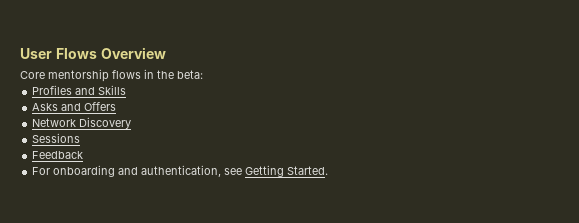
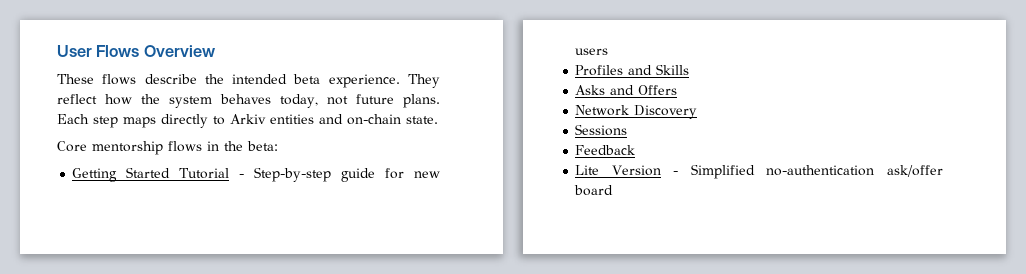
(166, 53) none -> [57,74,440,88] [57,94,440,108] [57,114,438,128] // These flows describe the intended beta experience. They reflect how the system behaves today, not future plans. Each step maps directly to Arkiv entities and on-chain state.
(203, 74) none -> [72,167,440,182] [575,48,609,55] // Getting Started Tutorial - Step-by-step guide for new users
[32,165,329,177] For onboarding and authentication, see Getting Started. -> [575,164,943,179] [574,185,614,196] Lite Version - Simplified no-authentication ask/offer board

